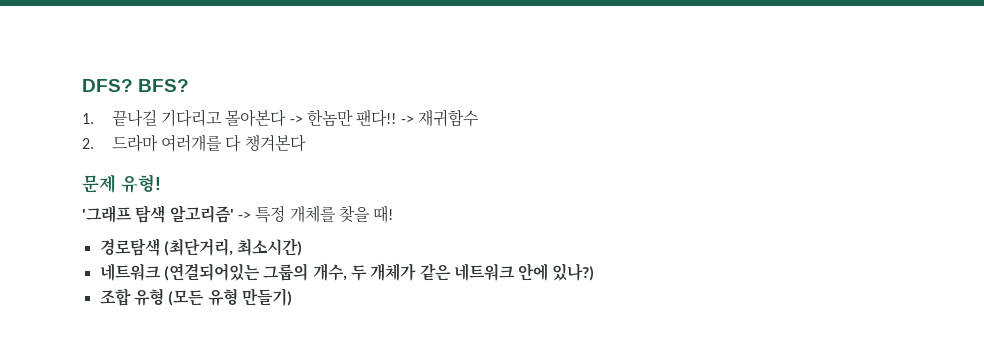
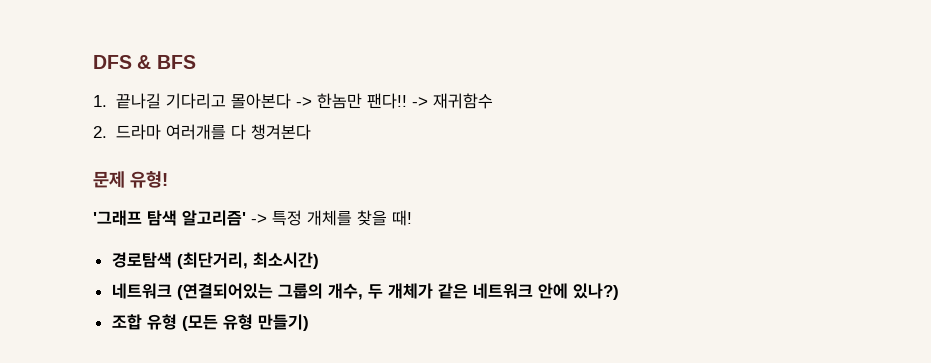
[82,79,190,92] DFS? BFS? -> [93,55,196,69] DFS & BFS

